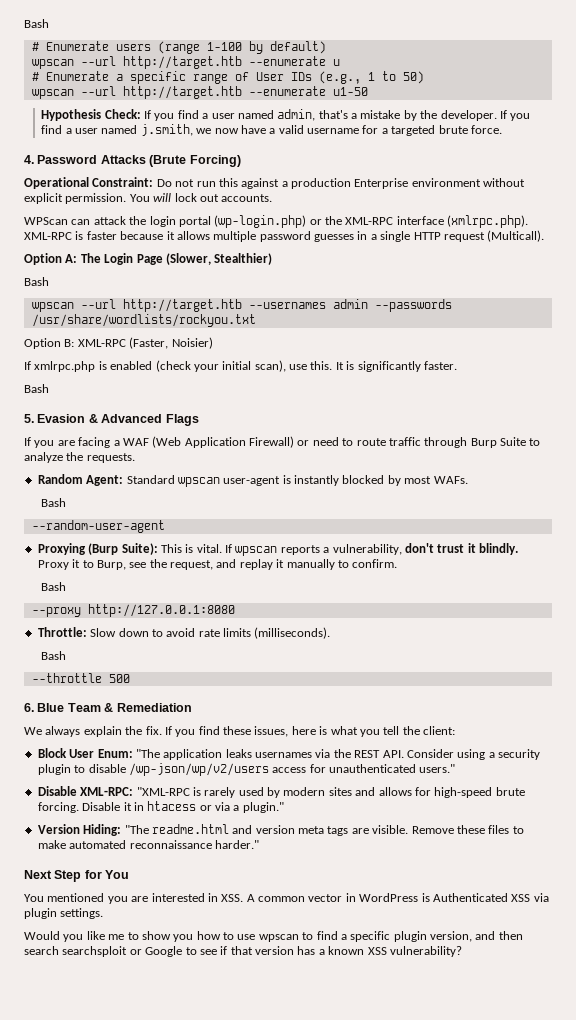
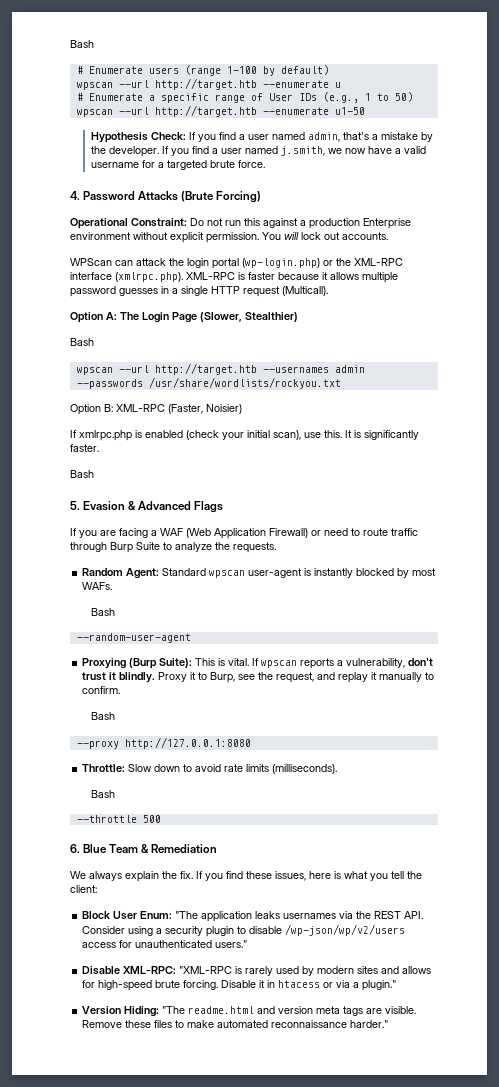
[24,870,130,882] [24,893,549,904] [24,908,104,919] [24,931,523,942] [24,946,462,957] // Next Step for You // You mentioned you are interested in XSS. A common vector in WordPress is Authenticated XSS via plugin settings. // Would you like me to show you how to use wpscan to find a specific plugin version, and then search searchsploit or Google to see if that version has a known XSS vulnerability? -> (389, 1024) none

